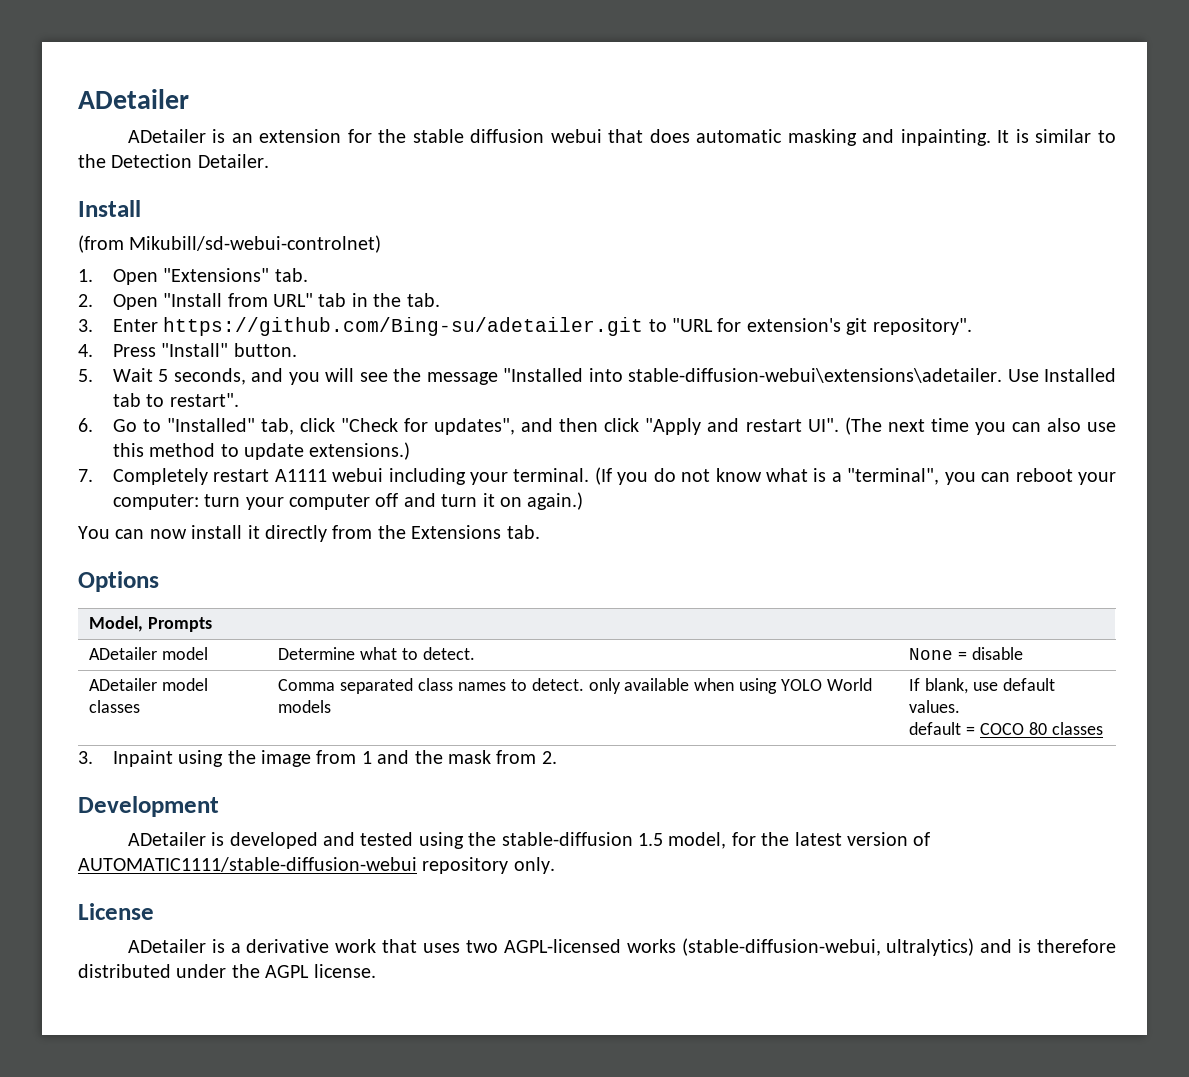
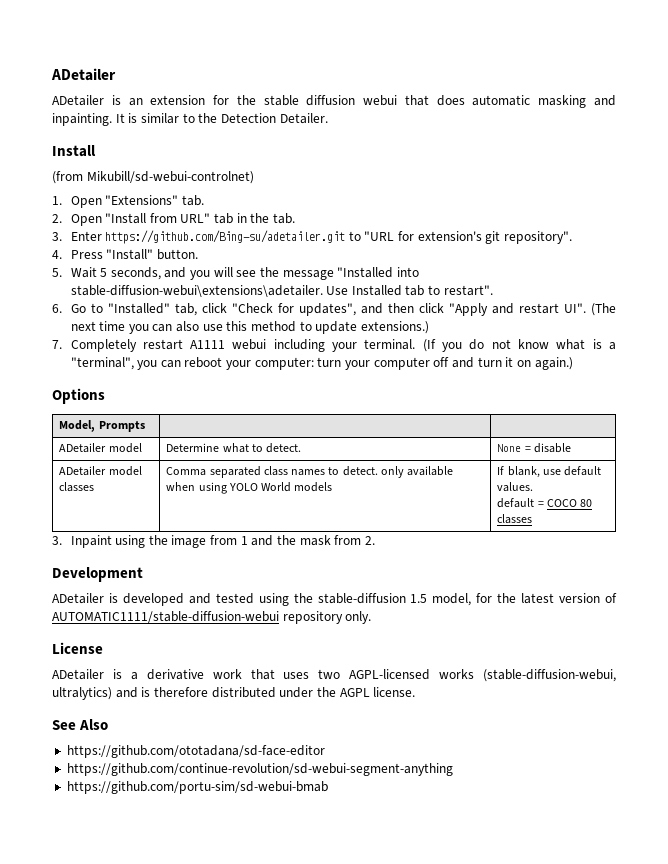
[78,525,540,542] // You can now install it directly from the Extensions tab. -> (573, 363) none
(376, 971) none -> [52,719,109,730] [66,745,325,758] [66,763,453,776] [66,781,328,794] // See Also // https://github.com/ototadana/sd-face-editor // https://github.com/continue-revolution/sd-webui-segment-anything // https://github.com/portu-sim/sd-webui-bmab

